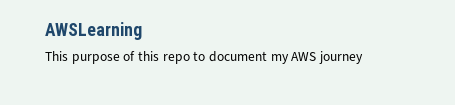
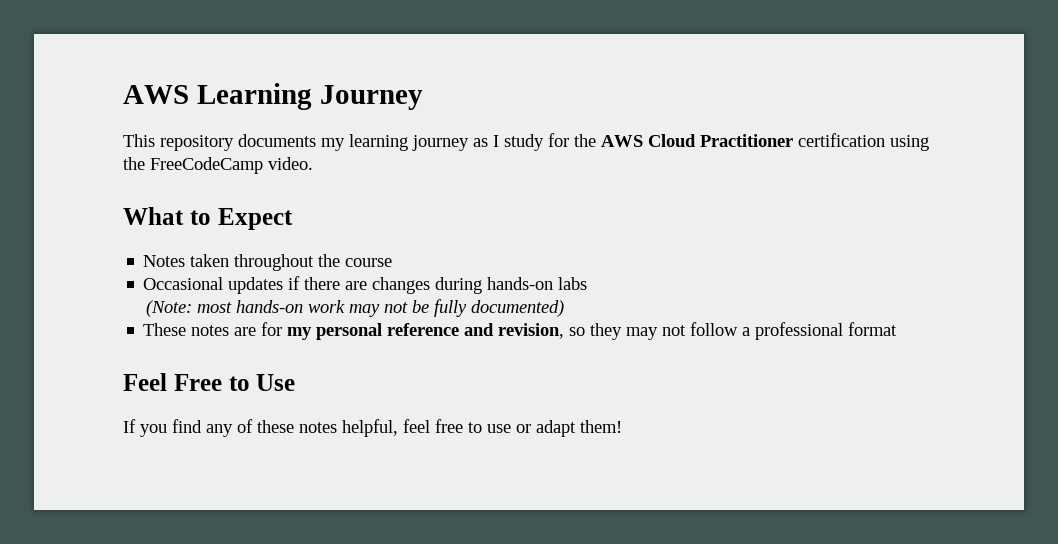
[45,22,142,40] [45,51,363,64] AWSLearning // This purpose of this repo to document my AWS journey -> [123,83,423,110] [123,133,929,151] [123,157,313,174] [123,207,293,230] [143,254,393,271] [143,276,588,294] [146,299,565,317] [143,322,898,340] [123,373,296,391] [123,419,622,437] AWS Learning Journey // This repository documents my learning journey as I study for the AWS Cloud Practitioner certification using the FreeCodeCamp video. // What to Expect // Notes taken throughout the course // Occasional updates if there are changes during hands-on labs // (Note: most hands-on work may not be fully documented) // These notes are for my personal reference and revision, so they may not follow a professional format // Feel Free to Use // If you find any of these notes helpful, feel free to use or adapt them!

